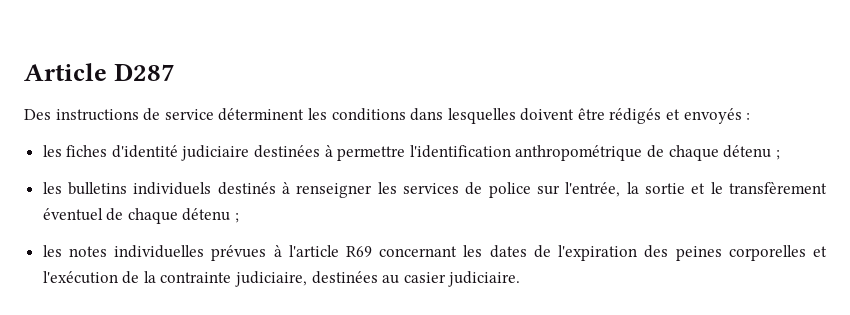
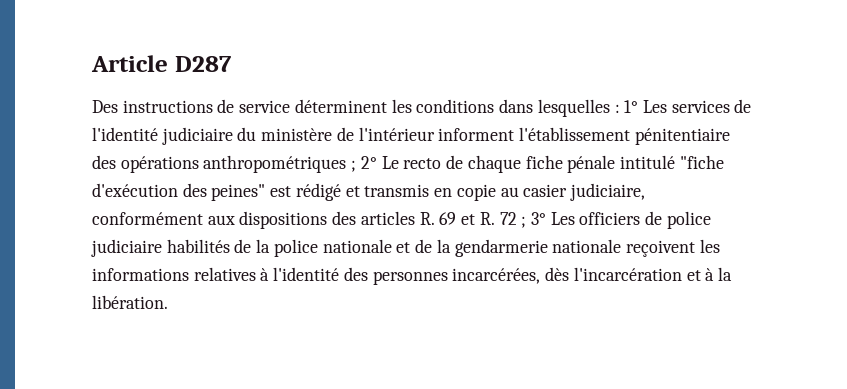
[520,108,751,124] [42,145,780,161] [42,182,827,198] [42,208,240,224] [42,245,827,261] [42,271,521,287] doivent être rédigés et envoyés : // les fiches d'identité judiciaire destinées à permettre l'identification anthropométrique de chaque détenu ; // les bulletins individuels destinés à renseigner les services de police sur l'entrée, la sortie et le transfèrement éventuel de chaque détenu ; // les notes individuelles prévues à l'article R69 concernant les dates de l'expiration des peines corporelles et l'exécution de la contrainte judiciaire, destinées au casier judiciaire. -> [614,99,752,113] [92,127,730,145] [92,155,724,173] [92,183,645,201] [92,211,711,229] [91,239,720,257] [92,267,732,285] [92,295,168,309] : 1° Les services de l'identité judiciaire du ministère de l'intérieur informent l'établissement pénitentiaire des opérations anthropométriques ; 2° Le recto de chaque fiche pénale intitulé "fiche d'exécution des peines" est rédigé et transmis en copie au casier judiciaire, conformément aux dispositions des articles R. 69 et R. 72 ; 3° Les officiers de police judiciaire habilités de la police nationale et de la gendarmerie nationale reçoivent les informations relatives à l'identité des personnes incarcérées, dès l'incarcération et à la libération.

